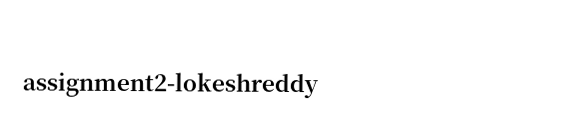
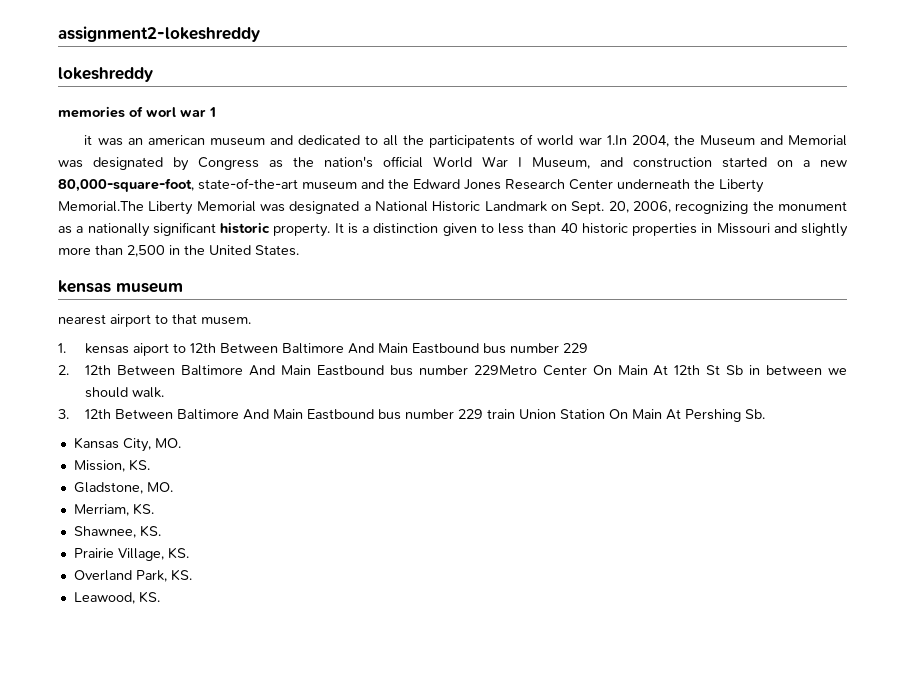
(319, 85) none -> [58,67,153,82] [58,106,216,118] [84,134,848,148] [58,156,847,171] [58,178,764,193] [58,201,848,215] [58,222,848,237] [58,245,299,257] [58,280,183,293] [58,314,251,327] [58,343,589,356] [58,365,848,376] [85,387,165,398] [58,409,766,422] [73,437,181,452] [73,459,150,472] [73,482,173,494] [73,503,154,516] [73,525,161,538] [73,547,189,561] [73,569,192,582] [73,591,160,604] // lokeshreddy // memories of worl war 1 // it was an american museum and dedicated to all the participatents of world war 1.In 2004, the Museum and Memorial was designated by Congress as the nation's official World War I Museum, and construction started on a new 80,000-square-foot, state-of-the-art museum and the Edward Jones Research Center underneath the Liberty Memorial.The Liberty Memorial was designated a National Historic Landmark on Sept. 20, 2006, recognizing the monument as a nationally significant historic property. It is a distinction given to less than 40 historic properties in Missouri and slightly more than 2,500 in the United States. // kensas museum // nearest airport to that musem. // 1. kensas aiport to 12th Between Baltimore And Main Eastbound bus number 229 // 2. 12th Between Baltimore And Main Eastbound bus number 229Metro Center On Main At 12th St Sb in between we should walk. // 3. 12th Between Baltimore And Main Eastbound bus number 229 train Union Station On Main At Pershing Sb. // Kansas City, MO. // Mission, KS. // Gladstone, MO. // Merriam, KS. // Shawnee, KS. // Prairie Village, KS. // Overland Park, KS. // Leawood, KS.

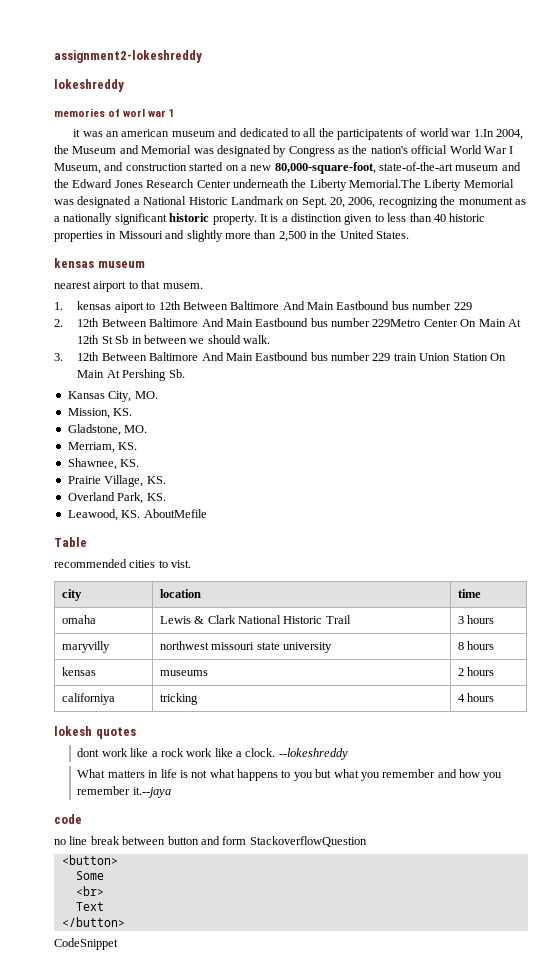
(160, 597) none -> [143,509,207,518] [54,537,87,547] [54,559,192,568] [61,589,82,601] [159,589,201,598] [457,589,481,598] [61,615,96,624] [159,615,351,624] [457,615,495,624] [61,641,110,653] [159,641,333,653] [457,641,495,650] [61,667,96,676] [159,670,208,676] [457,667,495,676] [61,693,115,705] [159,693,198,705] [457,693,495,702] [54,726,136,739] [77,748,348,760] [77,769,503,781] [77,786,171,798] [54,814,82,824] [54,836,367,847] [61,855,118,865] [75,871,104,880] [75,886,104,896] [75,902,104,911] [61,917,125,927] [54,938,118,950] AboutMefile // Table // recommended cities to vist. // city | location | time // omaha | Lewis & Clark National Historic Trail | 3 hours // maryvilly | northwest missouri state university | 8 hours // kensas | museums | 2 hours // californiya | tricking | 4 hours // lokesh quotes // dont work like a rock work like a clock. --lokeshreddy // What matters in life is not what happens to you but what you remember and how you remember it.--jaya // code // no line break between button and form StackoverflowQuestion // <button> // Some // <br> // Text // </button> // CodeSnippet

